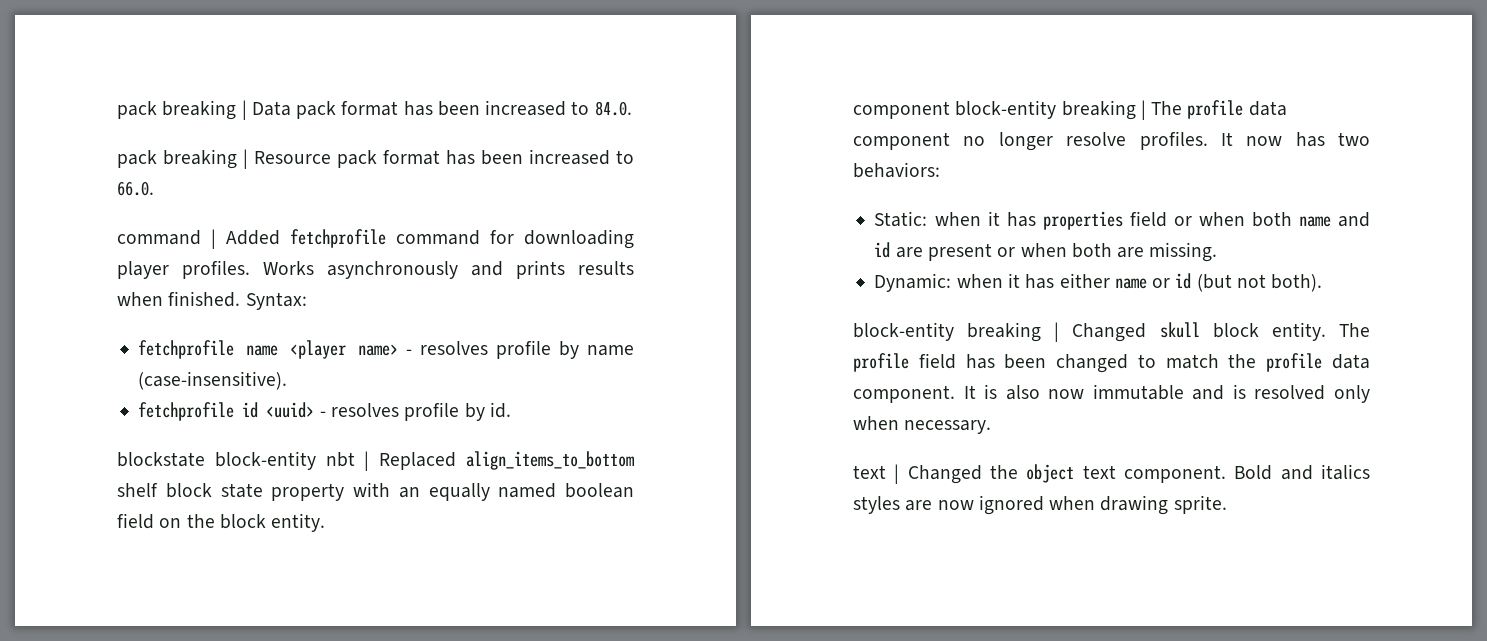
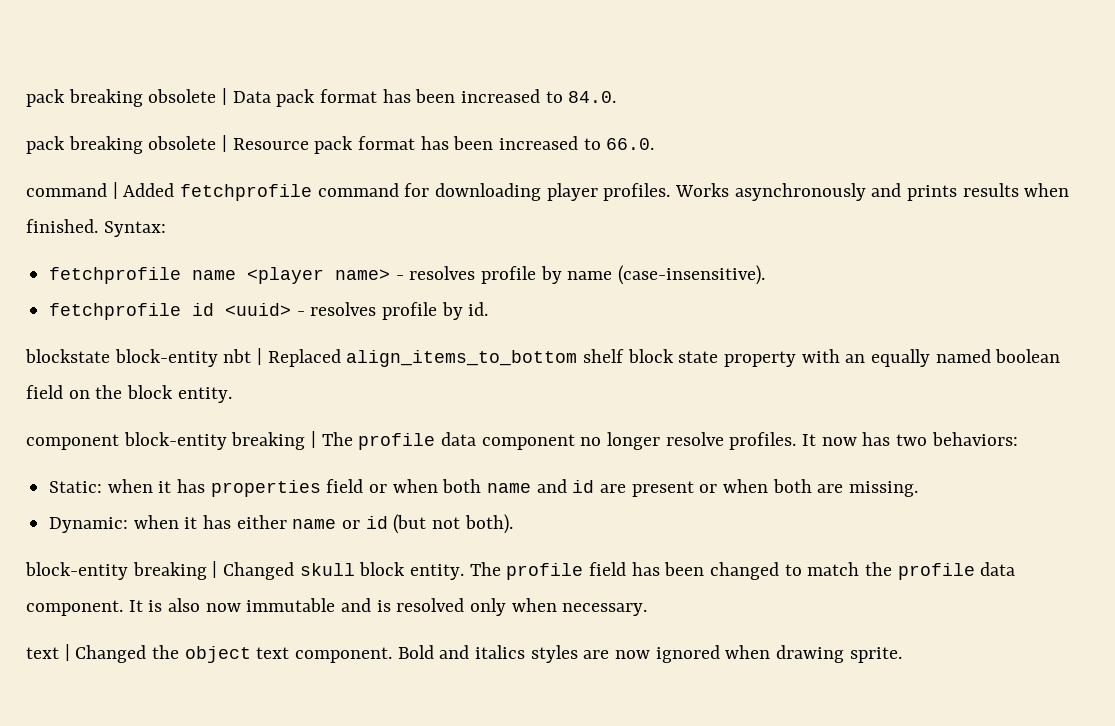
[117,100,237,120] pack breaking -> [26,89,217,107] pack breaking obsolete
(237, 159) none -> [148,136,217,150] obsolete

